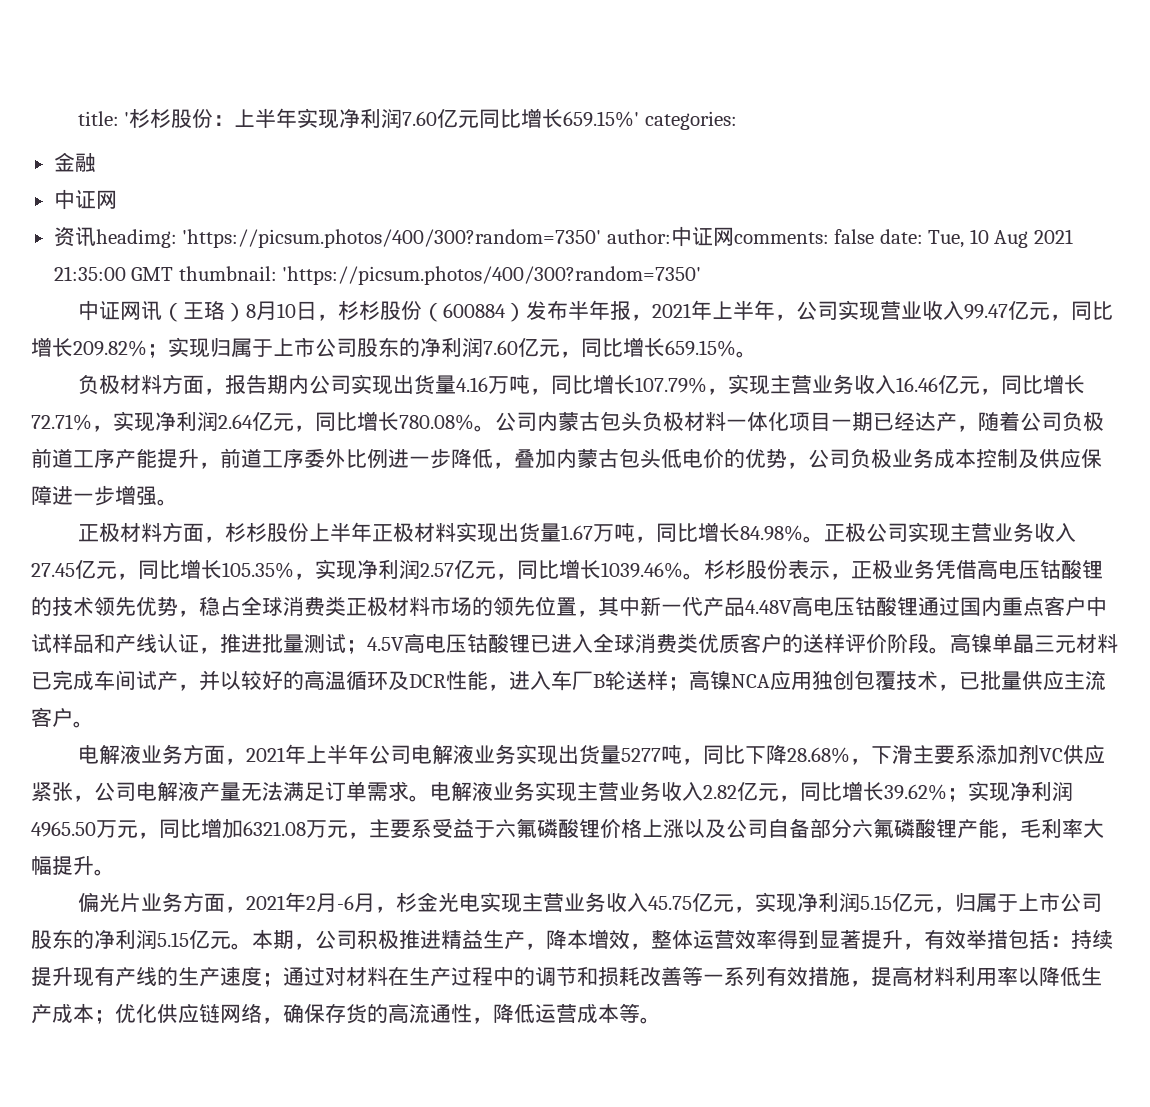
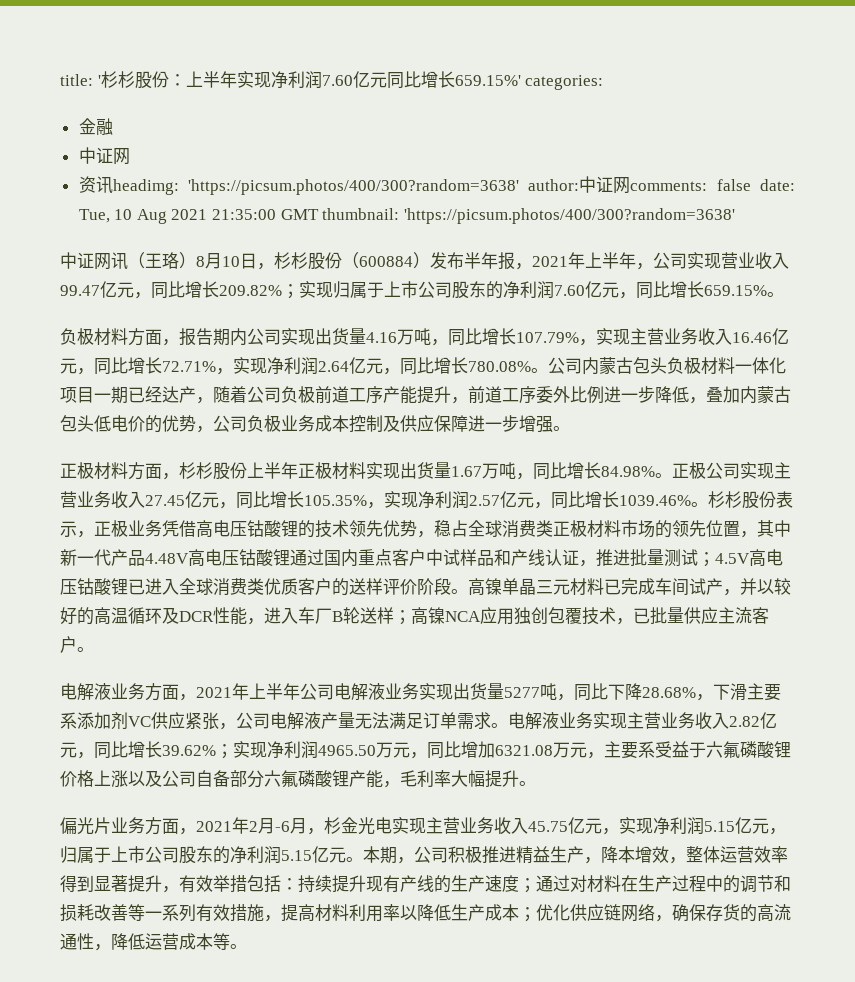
[182,229,602,248] 'https://picsum.photos/400/300?random=7350' -> [188,179,520,195] 'https://picsum.photos/400/300?random=3638'
[282,266,702,285] 'https://picsum.photos/400/300?random=7350' -> [403,208,735,224] 'https://picsum.photos/400/300?random=3638'

